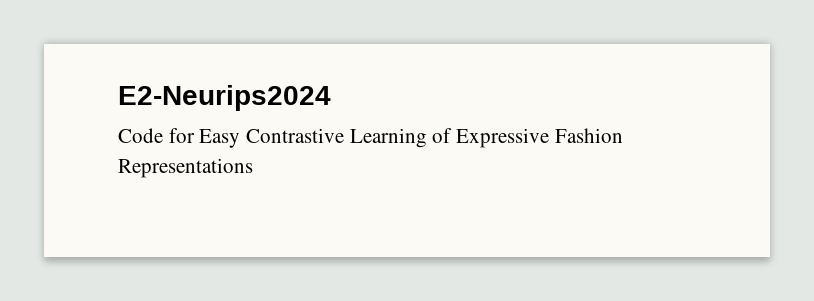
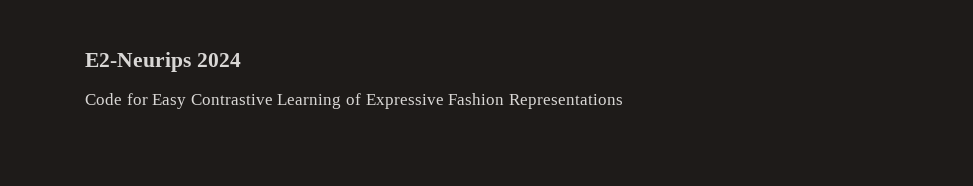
[118,85,331,111] E2-Neurips2024 -> [85,52,241,72] E2-Neurips 2024

